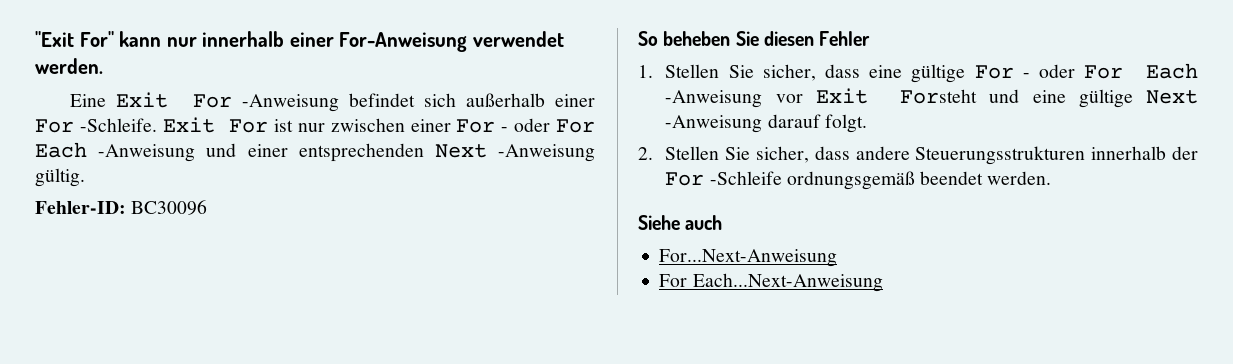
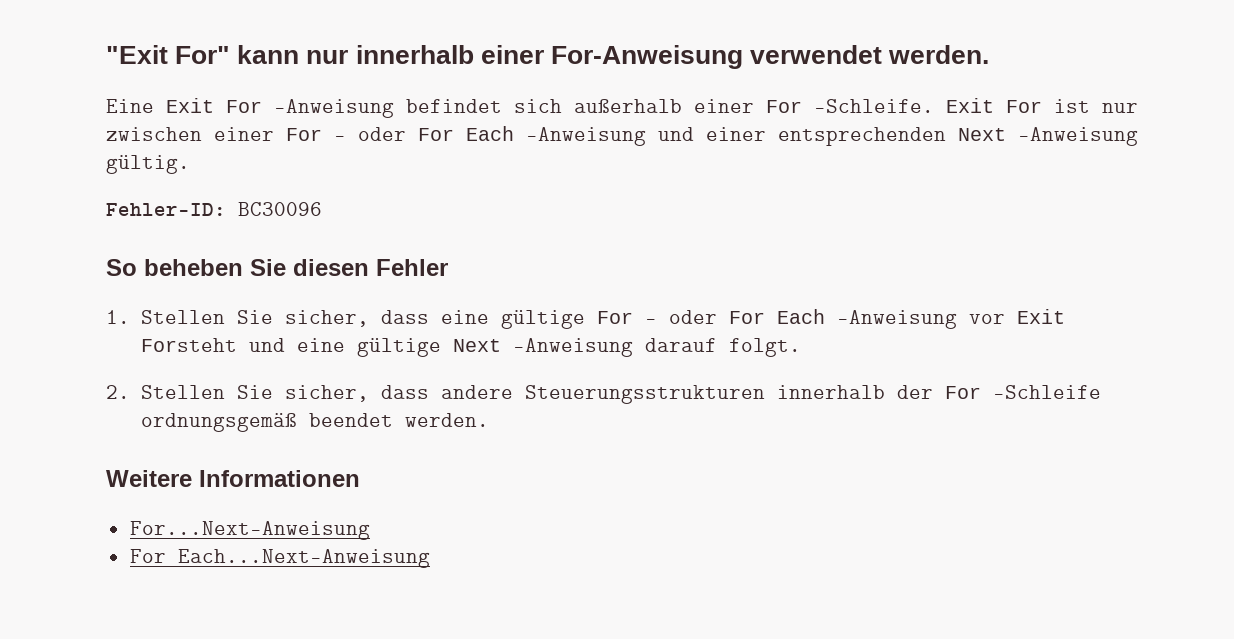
[638,215,723,230] Siehe auch -> [106,470,360,487] Weitere Informationen

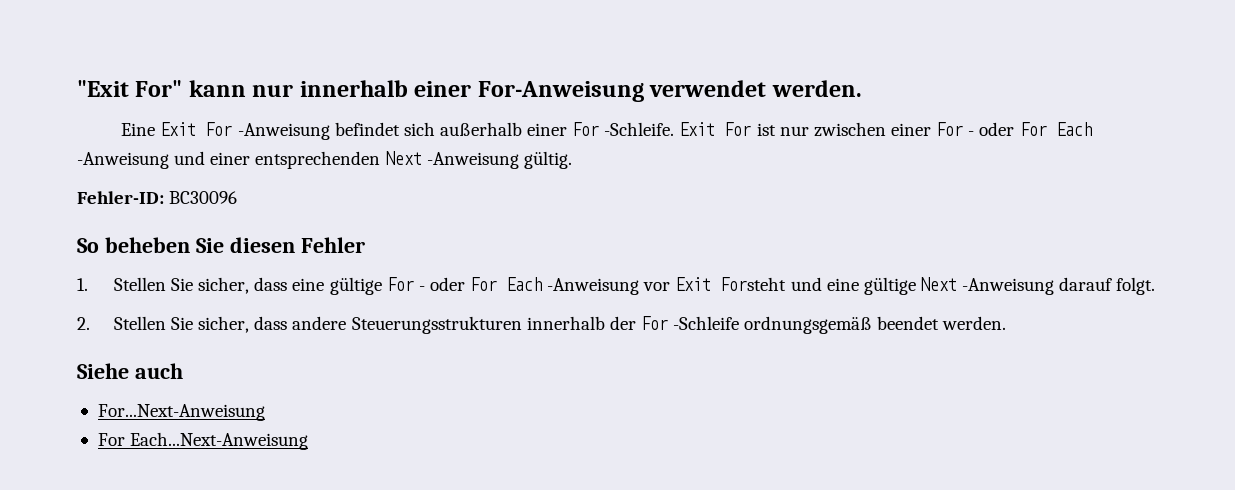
[106,470,360,487] Weitere Informationen -> [77,363,183,379] Siehe auch

